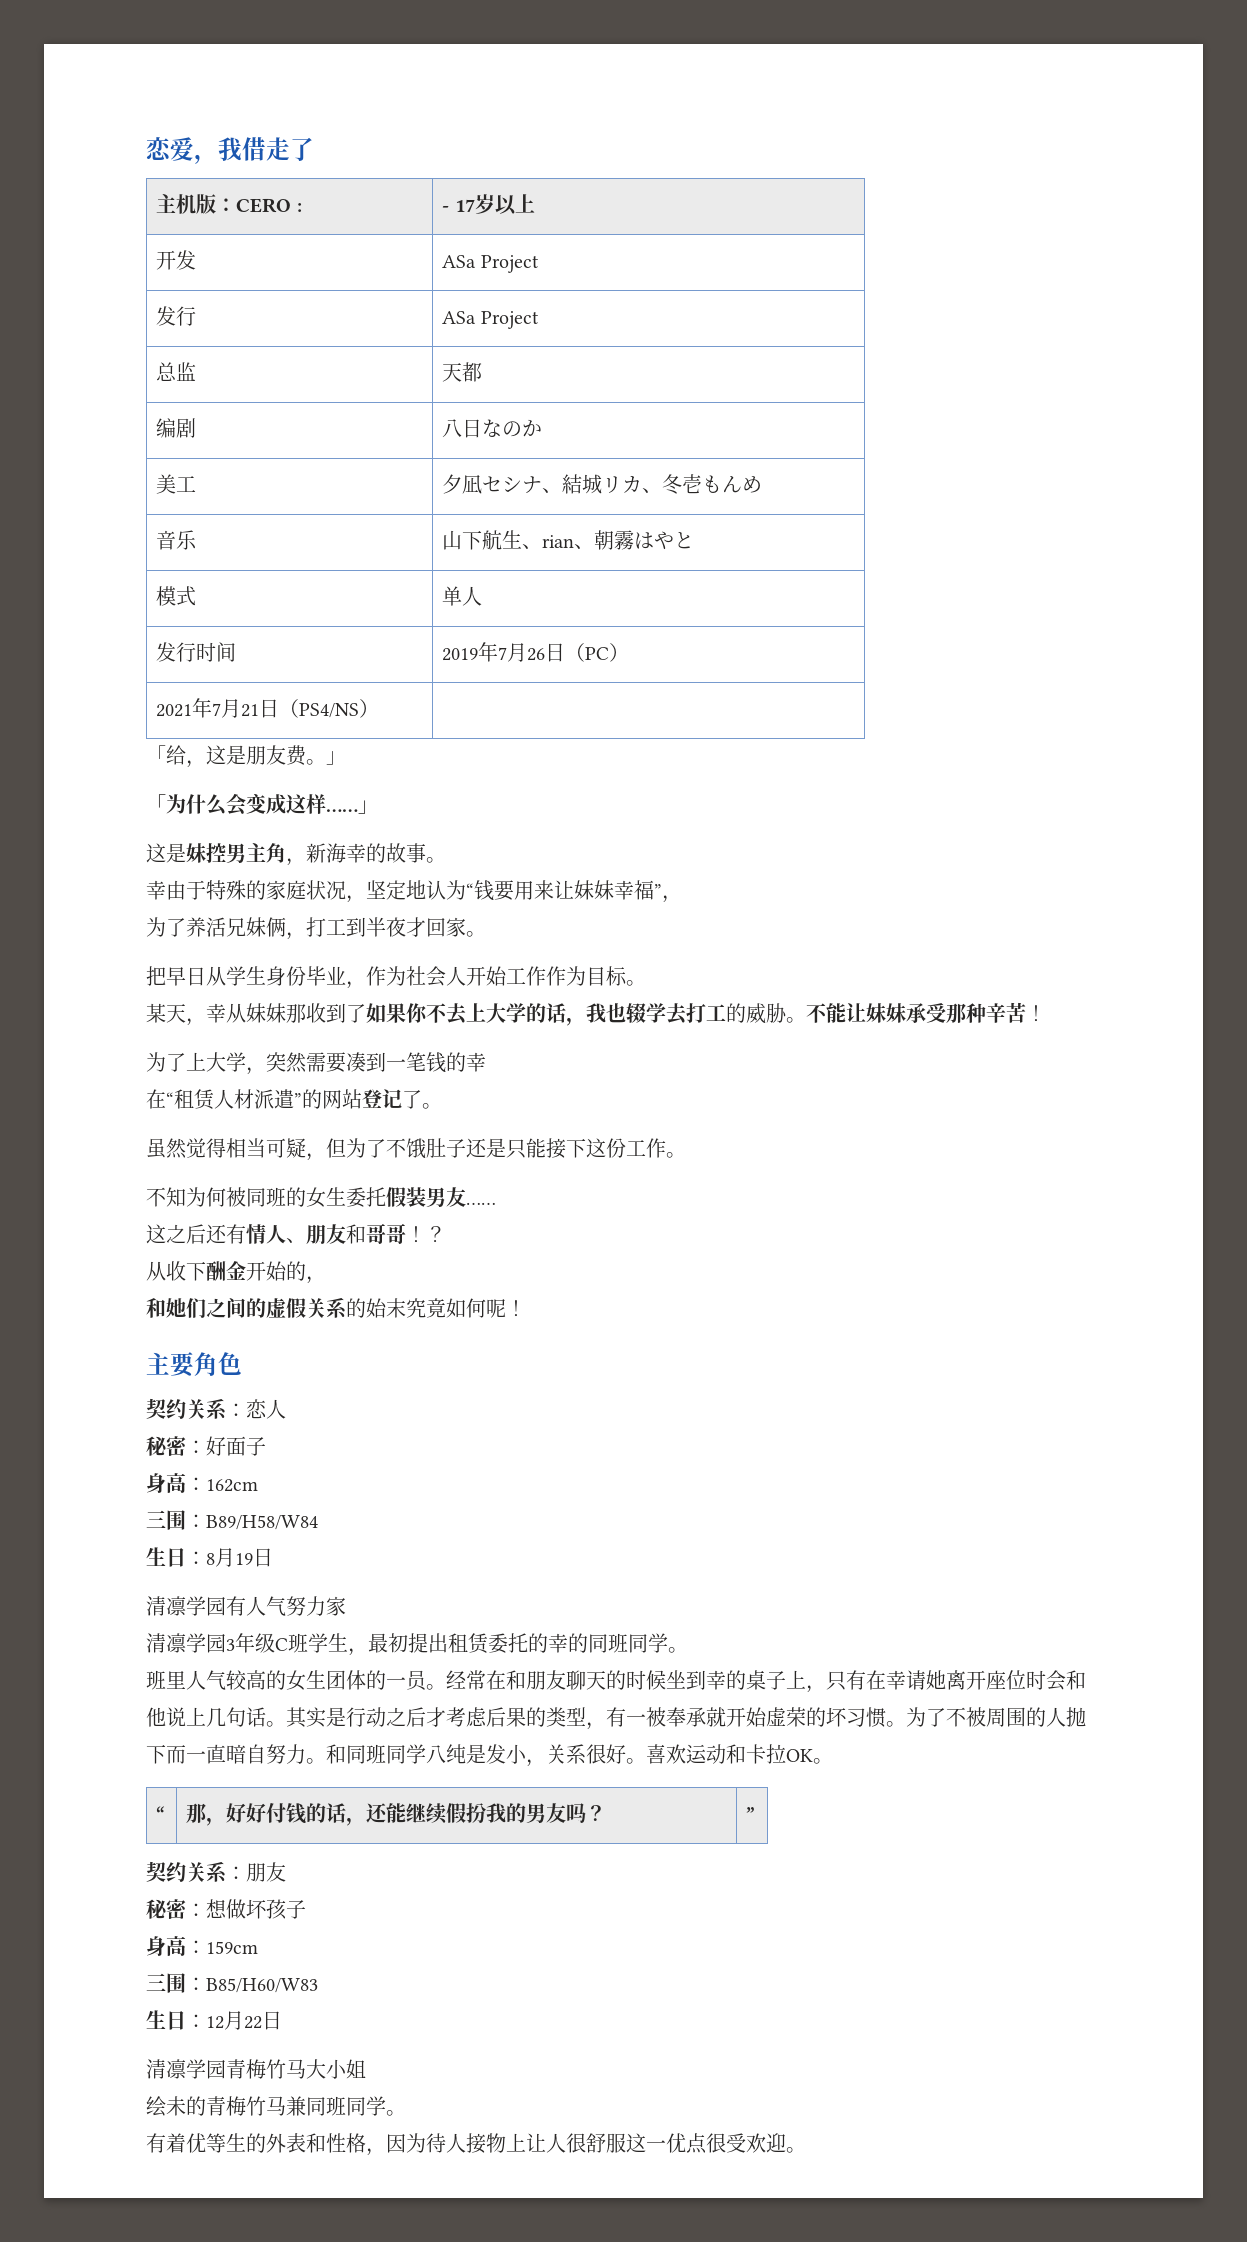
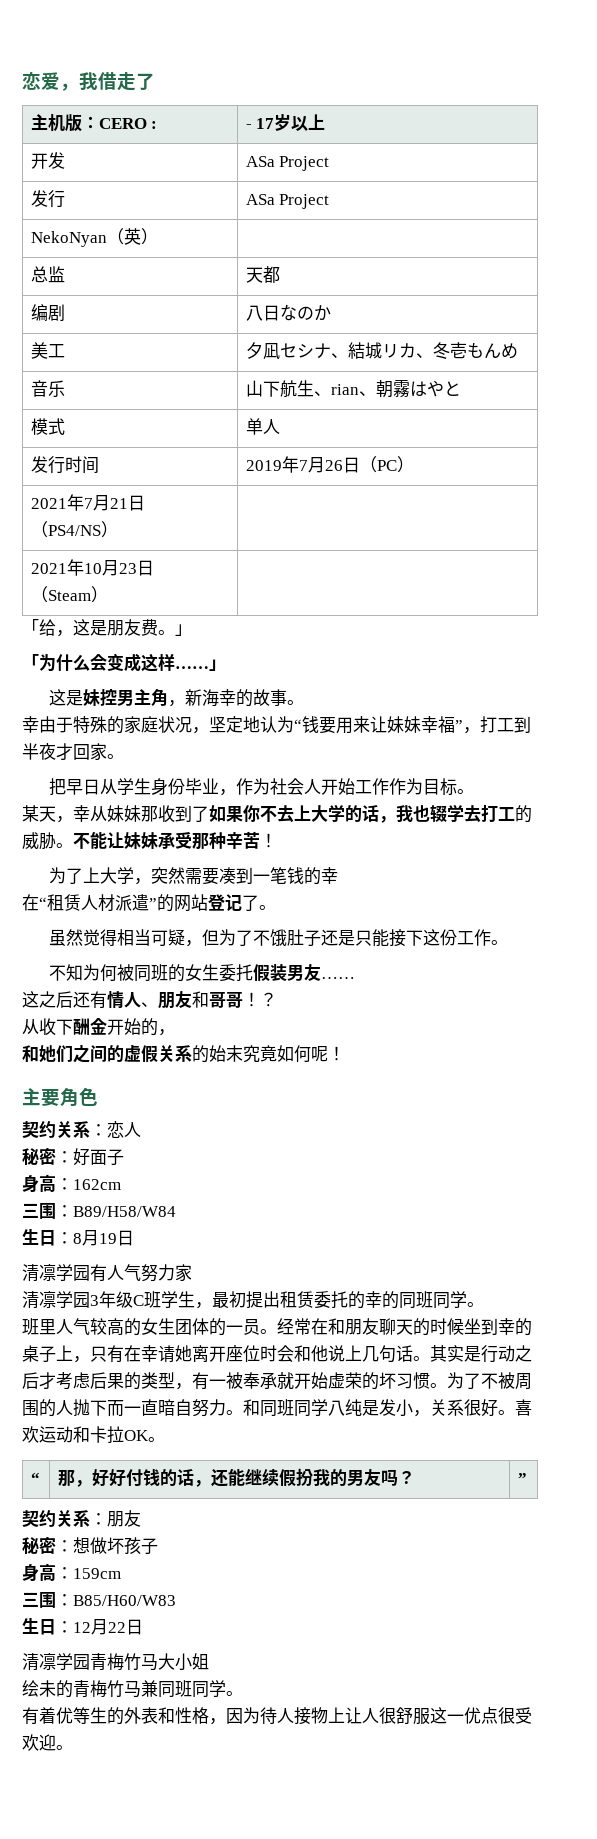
(539, 320) none -> [30,228,158,247] // NekoNyan（英） |
(380, 708) none -> [30,559,154,576] [30,586,108,603] // 2021年10月23日（Steam） |
[146,917,306,940] // 为了养活兄妹俩， -> (480, 730) none

